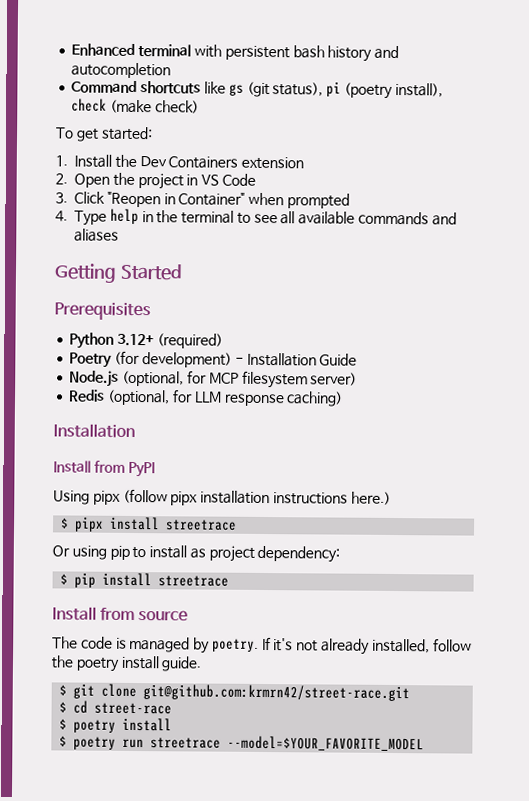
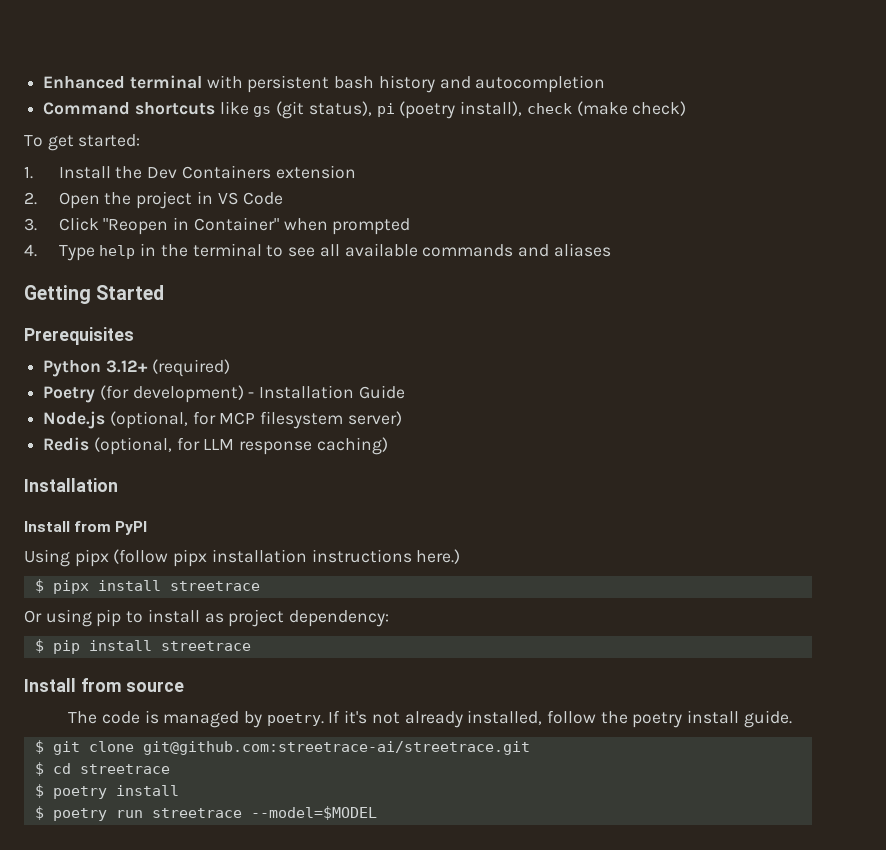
[143,684,411,702] git@github.com:krmrn42/street-race.git -> [142,741,530,755] git@github.com:streetrace-ai/streetrace.git
[94,702,173,715] street-race -> [79,764,170,774] streetrace
[227,735,425,752] --model=$YOUR_FAVORITE_MODEL -> [250,806,377,820] --model=$MODEL

